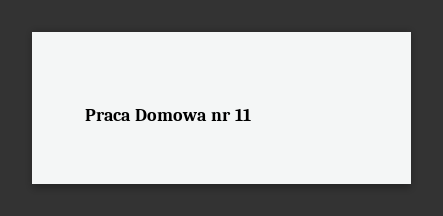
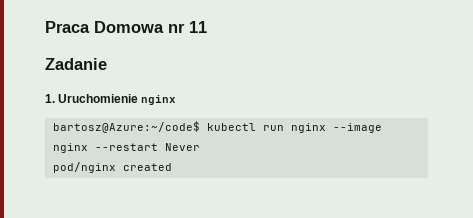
(251, 114) none -> [45,58,107,70] [45,94,177,105] [52,121,382,133] [52,143,200,153] [52,162,172,173] // Zadanie // 1. Uruchomienie nginx // bartosz@Azure:~/code$ kubectl run nginx --image nginx --restart Never // pod/nginx created

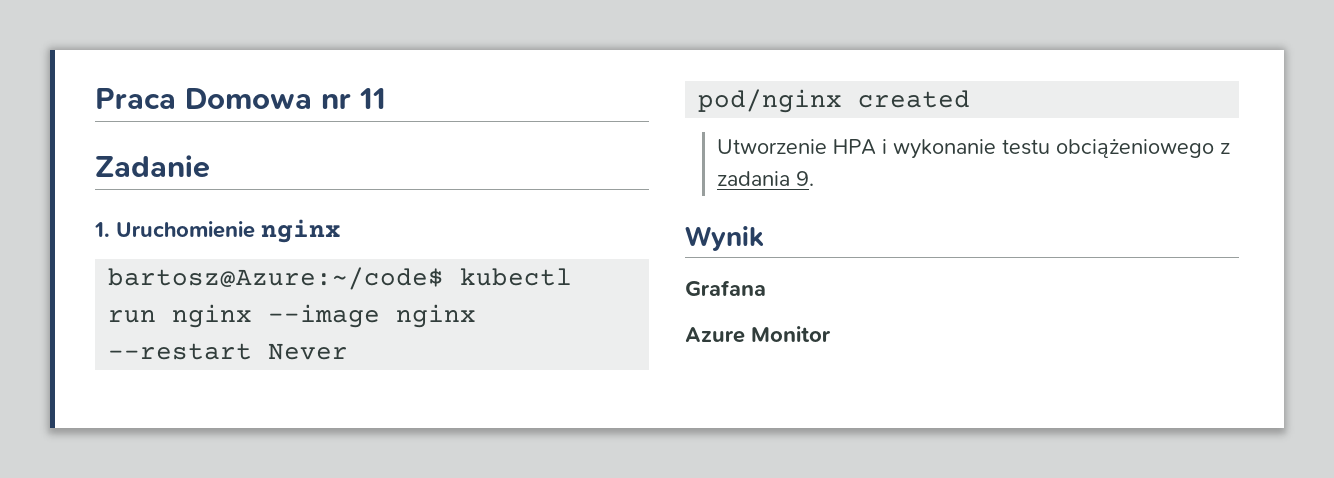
(172, 167) none -> [716,139,1230,159] [716,171,814,186] [685,226,764,251] [685,280,766,296] [685,326,831,343] // Utworzenie HPA i wykonanie testu obciążeniowego z zadania 9. // Wynik // Grafana // Azure Monitor

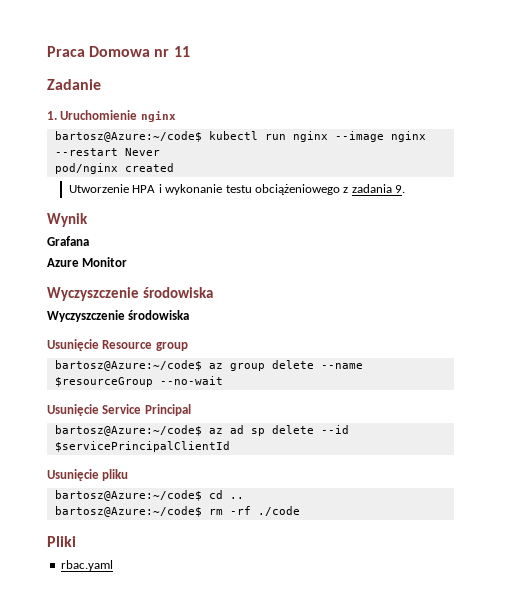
(831, 334) none -> [47,287,213,301] [47,310,190,322] [47,339,188,351] [54,360,363,371] [54,376,223,387] [47,404,191,416] [54,425,349,436] [54,441,230,452] [47,469,129,481] [54,490,244,501] [54,506,300,517] [47,536,76,547] [60,560,113,571] // Wyczyszczenie środowiska // Wyczyszczenie środowiska // Usunięcie Resource group // bartosz@Azure:~/code$ az group delete --name $resourceGroup --no-wait // Usunięcie Service Principal // bartosz@Azure:~/code$ az ad sp delete --id $servicePrincipalClientId // Usunięcie pliku // bartosz@Azure:~/code$ cd .. // bartosz@Azure:~/code$ rm -rf ./code // Pliki // rbac.yaml

